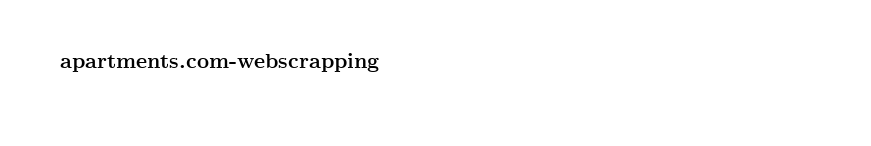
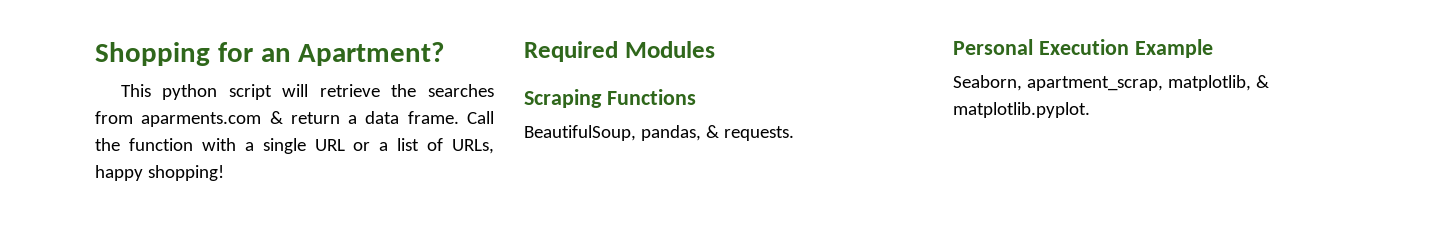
[60,53,379,72] apartments.com-webscrapping -> [95,42,445,66] [120,84,494,100] [95,111,494,127] [95,138,494,154] [95,165,224,181] [524,41,715,62] [524,89,696,108] [524,125,794,141] [953,39,1213,58] [953,75,1269,91] [953,102,1090,118] Shopping for an Apartment? // This python script will retrieve the searches from aparments.com & return a data frame. Call the function with a single URL or a list of URLs, happy shopping! // Required Modules // Scraping Functions // BeautifulSoup, pandas, & requests. // Personal Execution Example // Seaborn, apartment_scrap, matplotlib, & matplotlib.pyplot.

